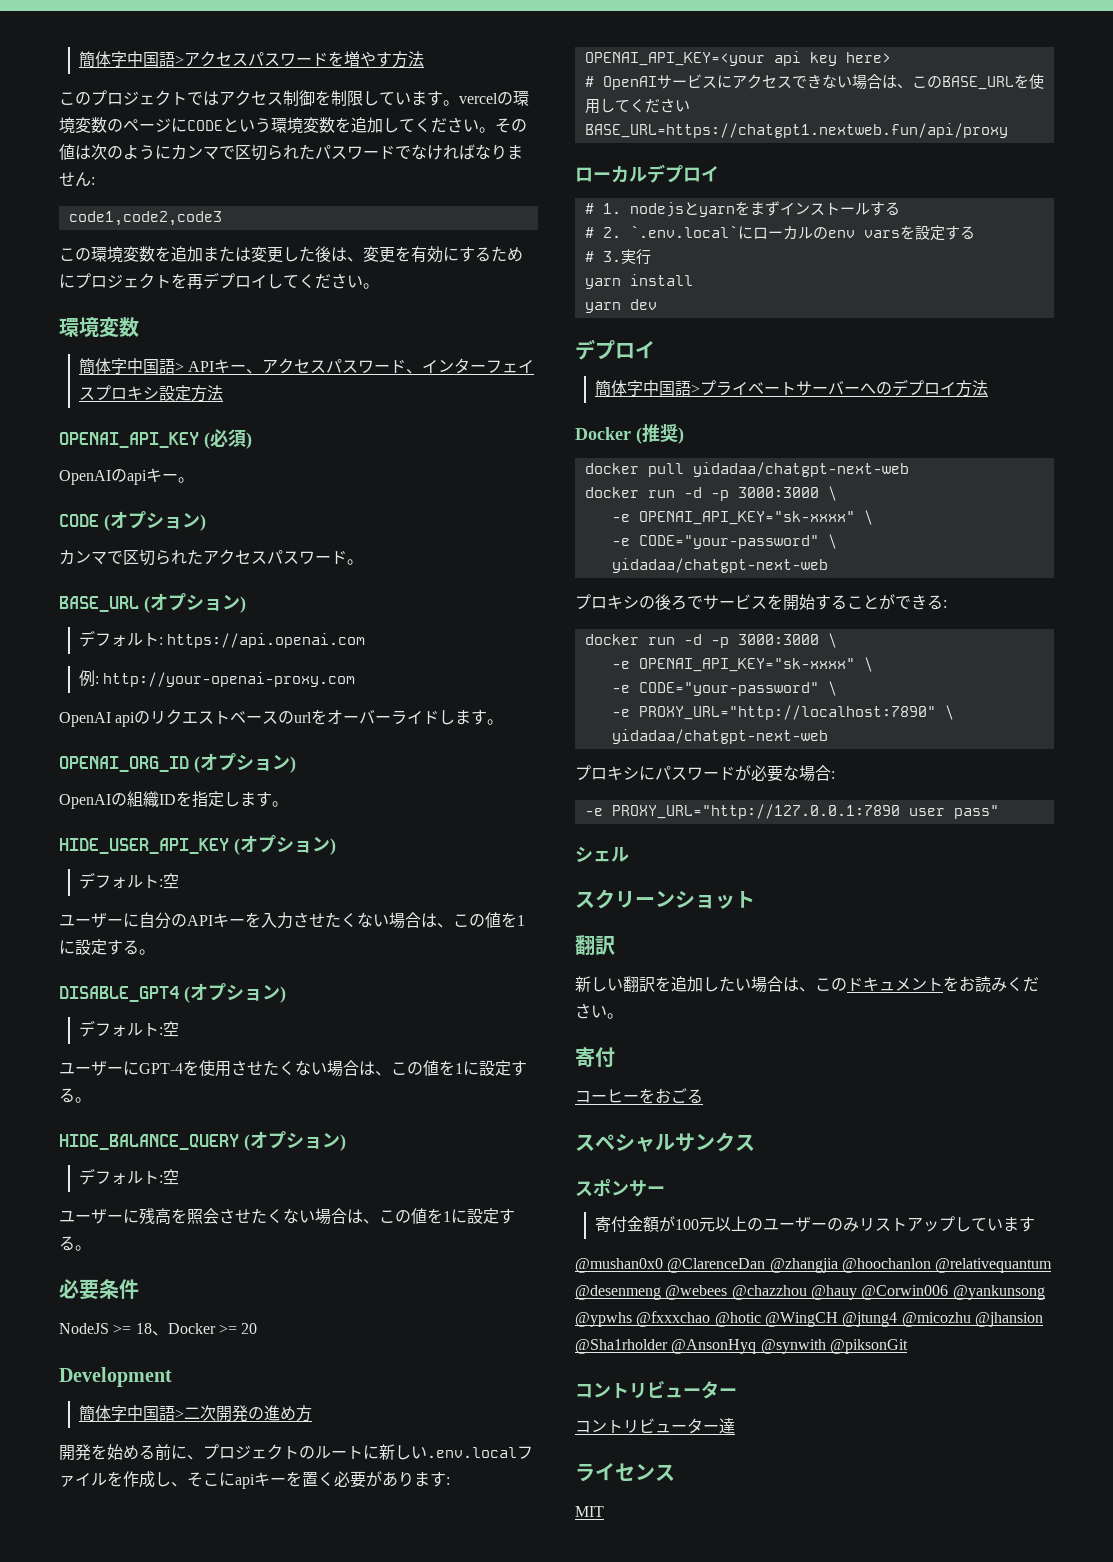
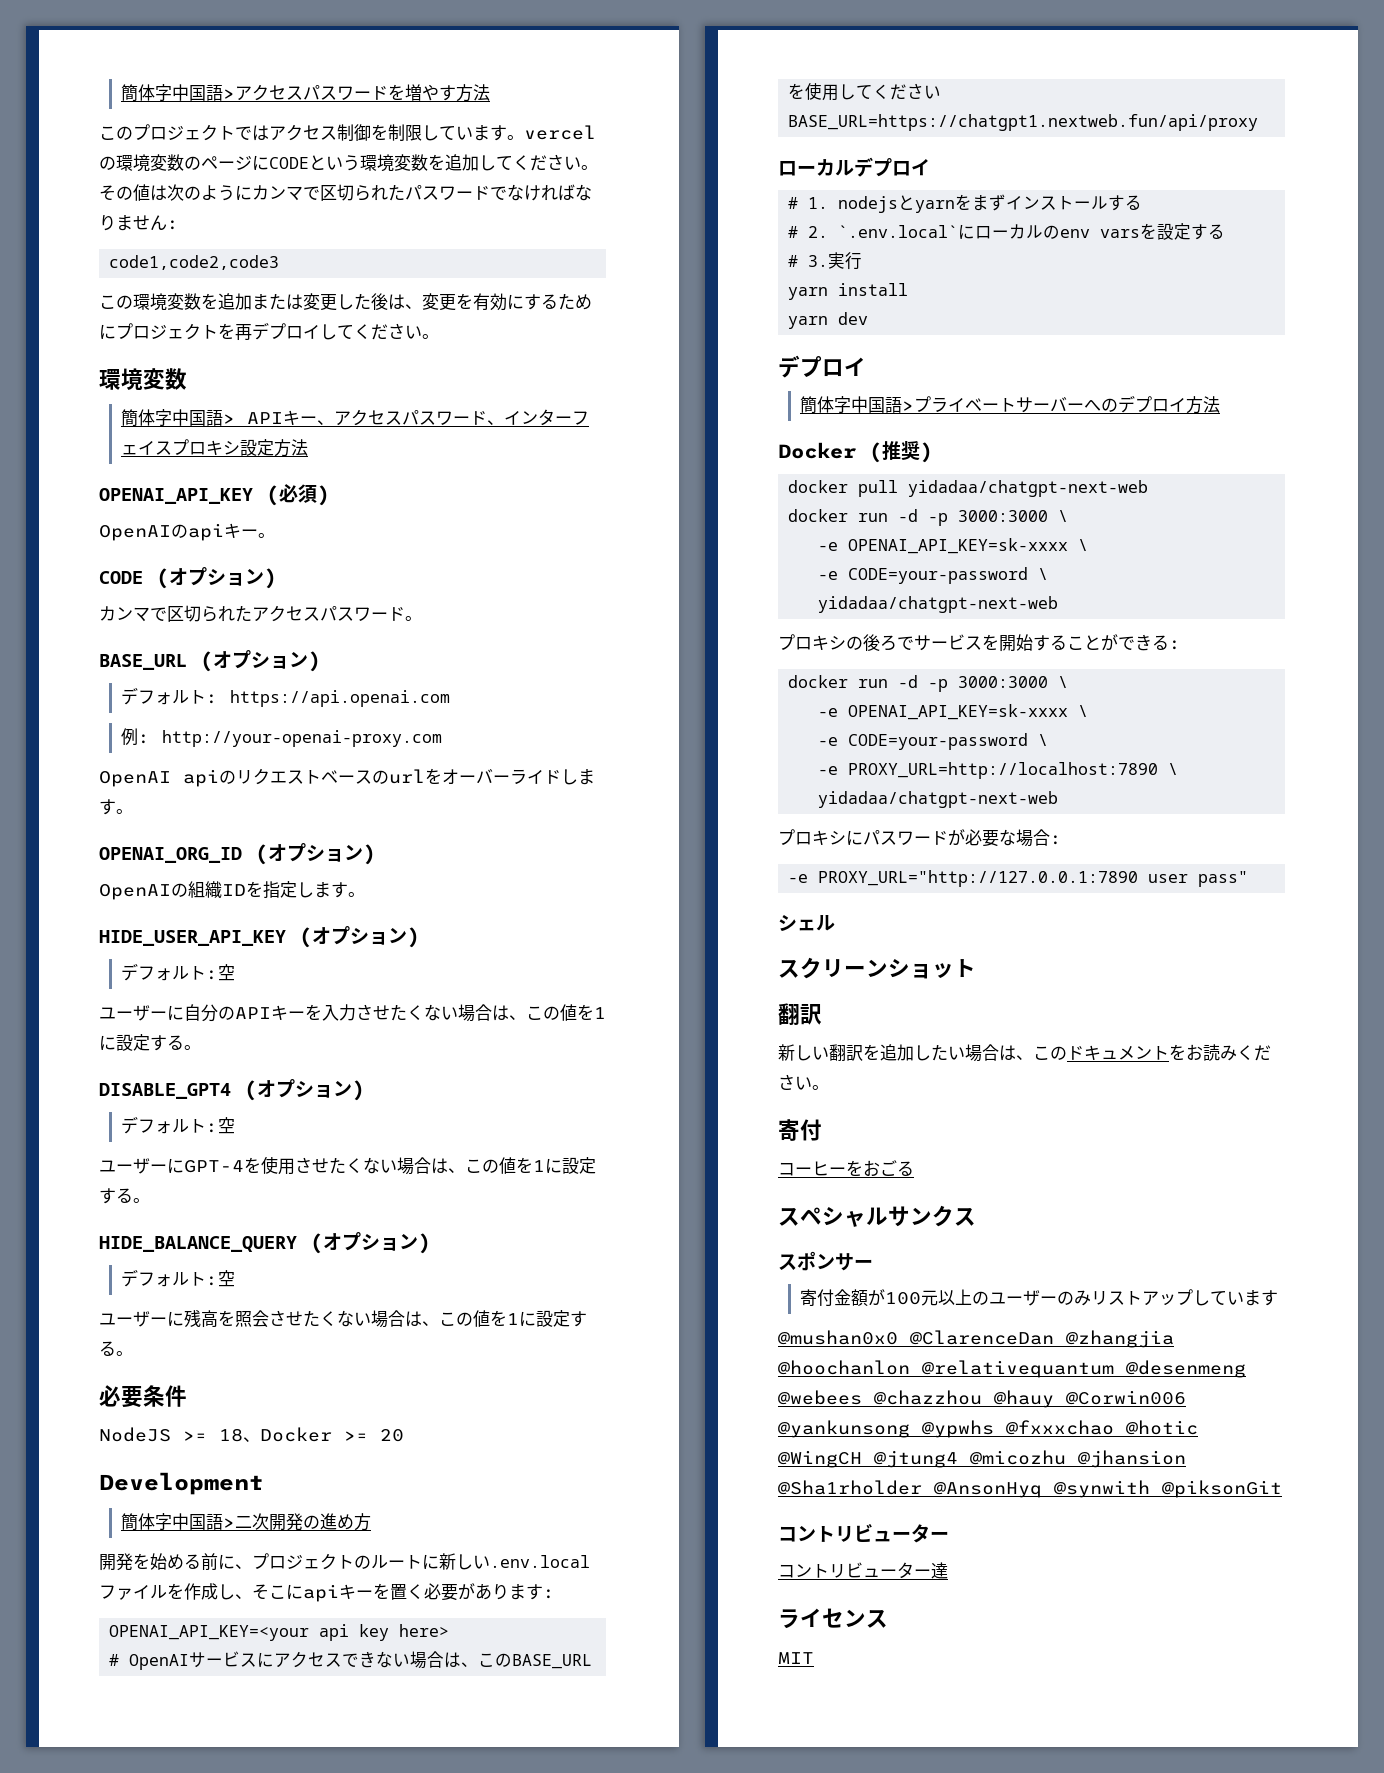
[638,510,873,525] [611,535,819,549] OPENAI_API_KEY="sk-xxxx" \ // -e CODE="your-password" -> [848,538,1089,554] [818,567,1029,584] OPENAI_API_KEY=sk-xxxx \ // -e CODE=your-password
[638,657,873,672] [611,681,837,696] [611,705,936,720] OPENAI_API_KEY="sk-xxxx" \ // -e CODE="your-password" \ // -e PROXY_URL="http://localhost:7890" -> [848,704,1089,720] [818,733,1049,750] [818,762,1159,779] OPENAI_API_KEY=sk-xxxx \ // -e CODE=your-password \ // -e PROXY_URL=http://localhost:7890

